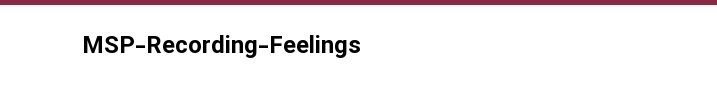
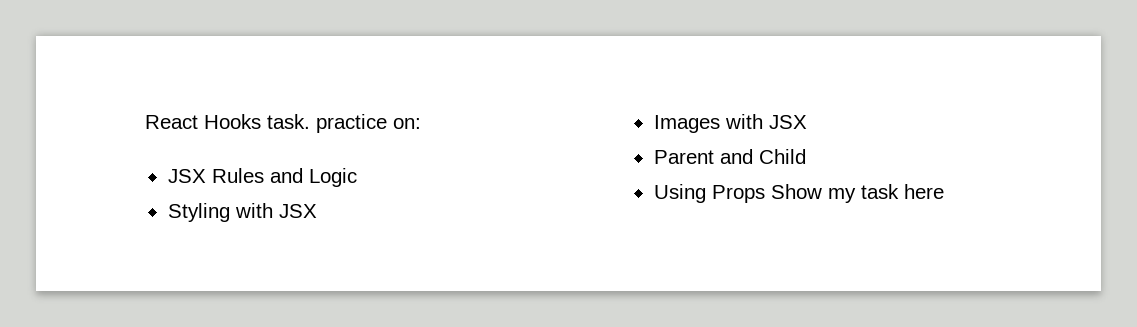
[82,35,361,58] MSP-Recording-Feelings -> [145,114,421,133] [167,168,357,187] [167,203,317,222] [653,114,807,133] [653,149,806,164] [653,184,944,203] React Hooks task. practice on: // JSX Rules and Logic // Styling with JSX // Images with JSX // Parent and Child // Using Props Show my task here

